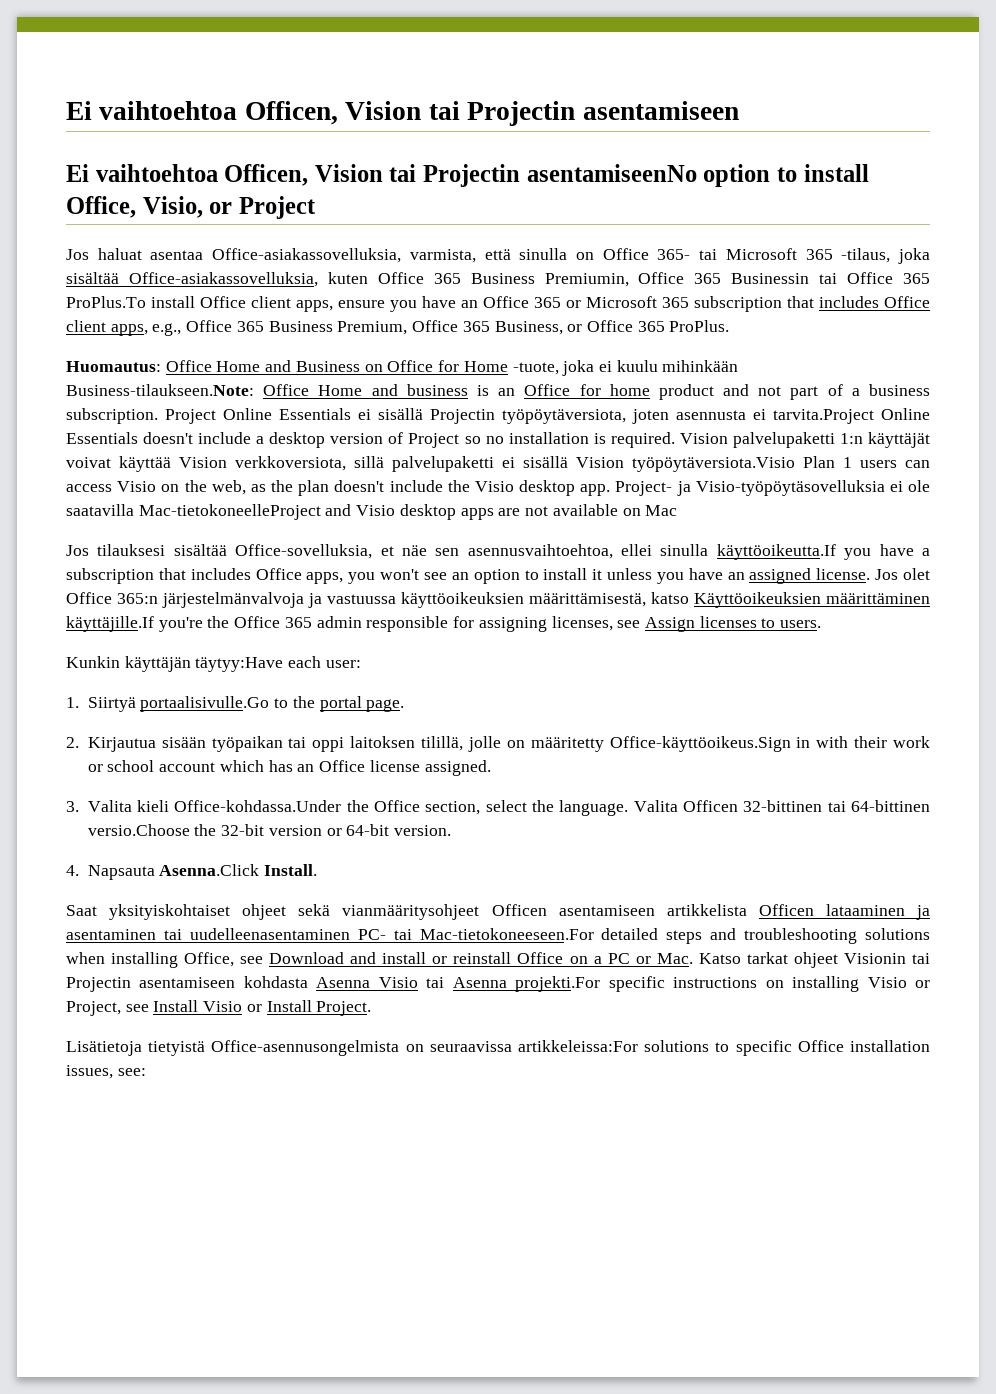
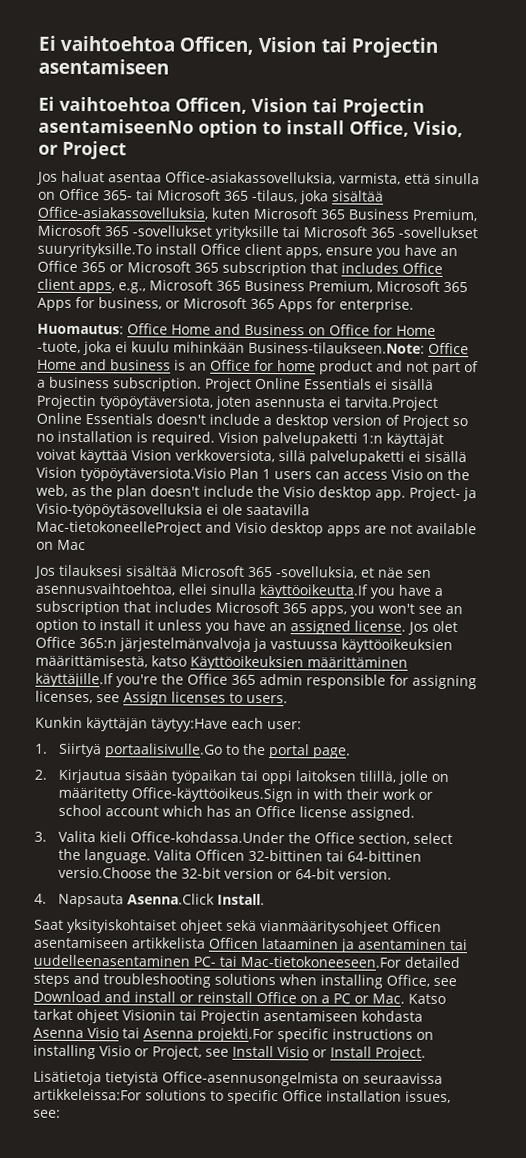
[377,272,930,287] [66,296,146,308] Office 365 Business Premiumin, Office 365 Businessin tai Office 365 ProPlus.To -> [253,207,478,222] [37,224,478,241] [37,242,152,258] Microsoft 365 Business Premium, Microsoft 365 -sovellukset yrityksille tai Microsoft 365 -sovellukset suuryrityksille.To
[186,320,730,335] Office 365 Business Premium, Office 365 Business, or Office 365 ProPlus. -> [149,279,468,293] [37,296,414,313] Microsoft 365 Business Premium, Microsoft 365 Apps for business, or Microsoft 365 Apps for enterprise.
[235,544,373,559] Office-sovelluksia, -> [181,565,358,579] Microsoft 365 -sovelluksia,
[255,568,302,580] Office -> [215,601,307,614] Microsoft 365

